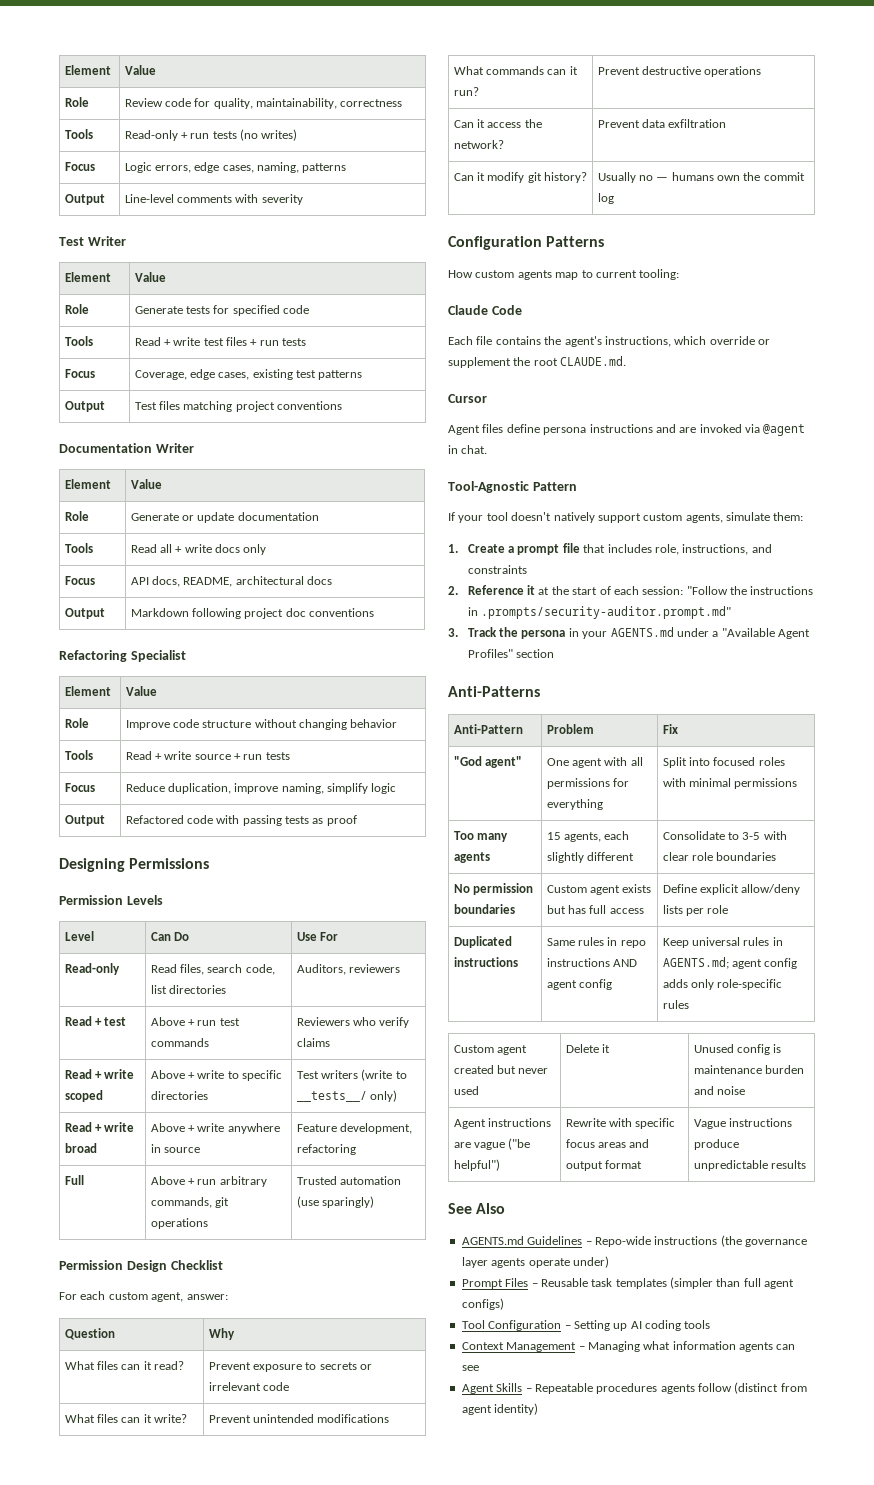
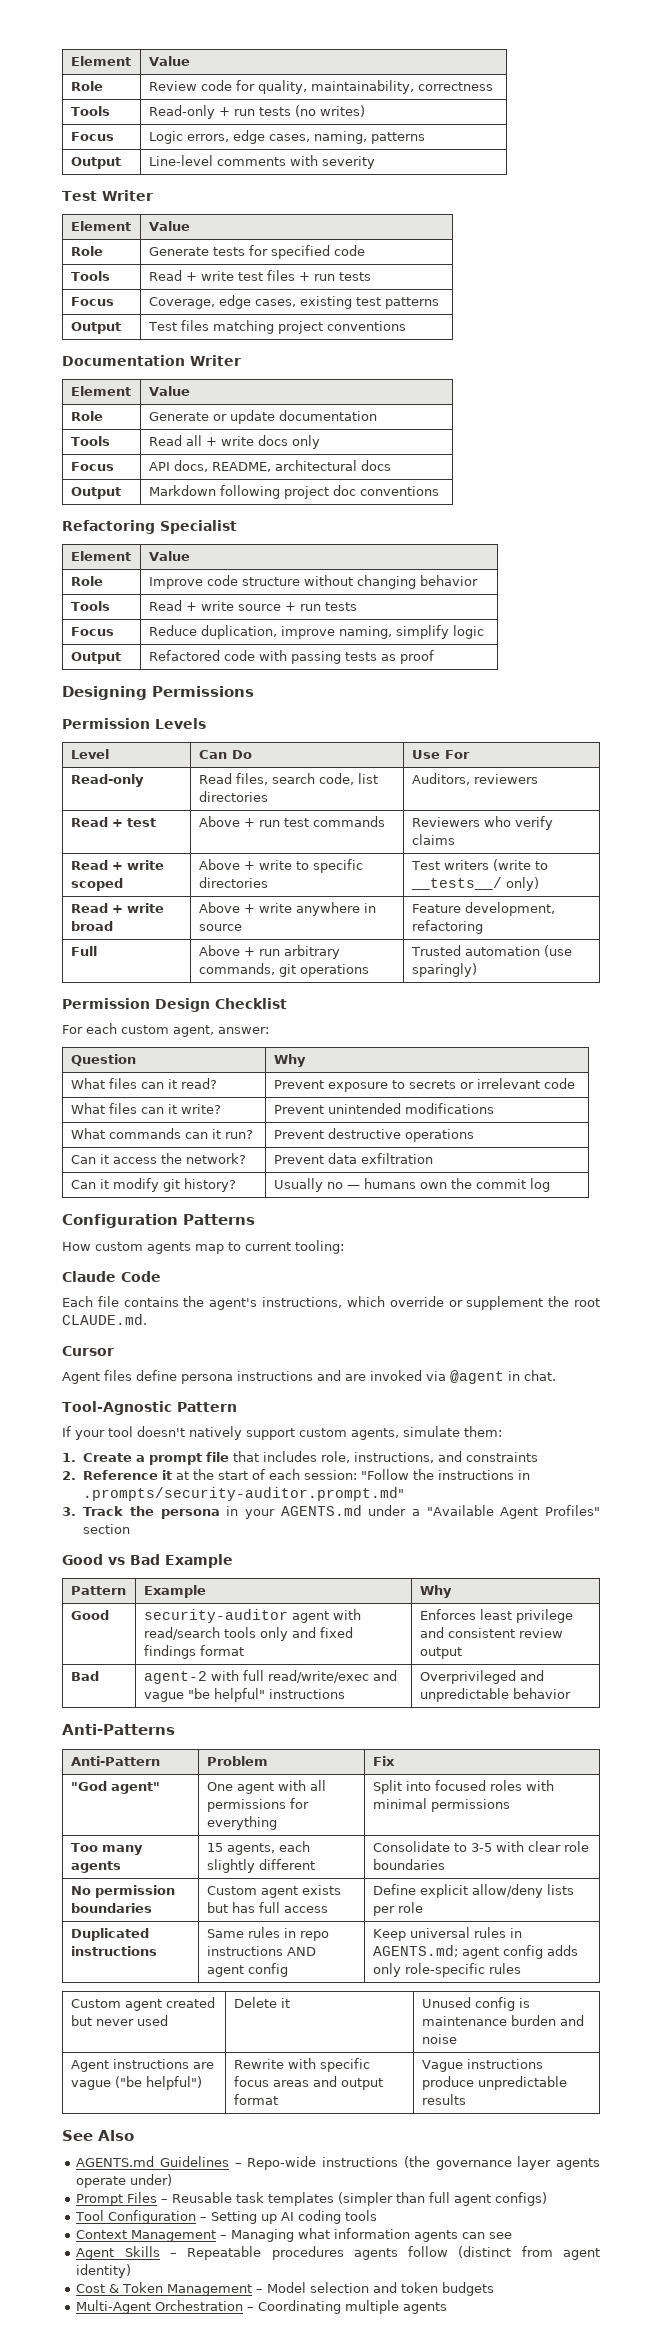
(555, 653) none -> [62,1554,233,1568] [70,1586,126,1595] [143,1585,206,1598] [419,1585,452,1598] [70,1610,109,1620] [143,1609,361,1623] [143,1627,353,1641] [143,1645,244,1659] [419,1609,573,1623] [419,1627,563,1638] [419,1647,462,1659] [70,1671,99,1681] [143,1670,397,1684] [143,1688,345,1702] [419,1670,544,1684] [419,1688,571,1702] // Good vs Bad Example // Pattern | Example | Why // Good | security-auditor agent with read/search tools only and fixed findings format | Enforces least privilege and consistent review output // Bad | agent-2 with full read/write/exec and vague "be helpful" instructions | Overprivileged and unpredictable behavior
(539, 1409) none -> [76,2282,495,2296] [76,2300,448,2314] // Cost & Token Management – Model selection and token budgets // Multi-Agent Orchestration – Coordinating multiple agents

